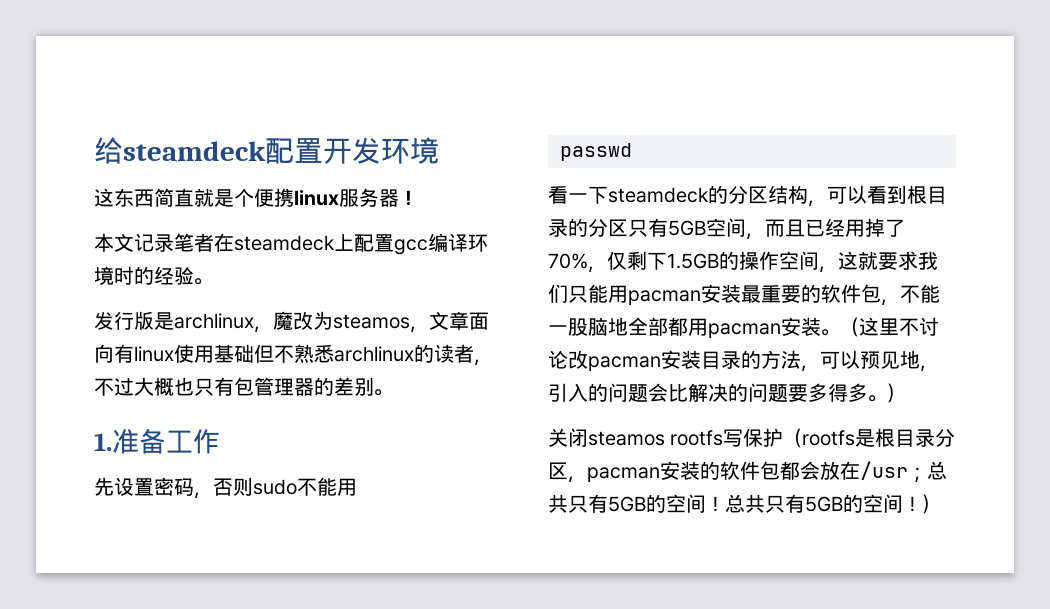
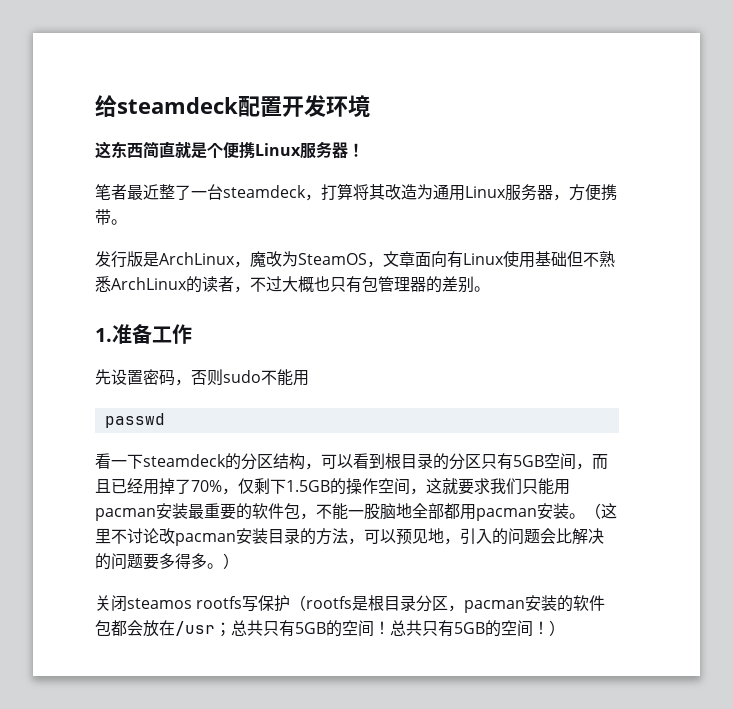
[294,190,339,206] linux -> [255,143,301,156] Linux
[94,233,488,255] [94,266,194,285] 本文记录笔者在steamdeck上配置gcc编译环境时的经验 -> [95,183,617,201] [95,209,111,225] 笔者最近整了一台steamdeck，打算将其改造为通用Linux服务器，方便携带
[174,313,254,329] archlinux -> [159,252,235,265] ArchLinux
[333,314,410,329] steamos -> [298,253,367,265] SteamOS
[134,346,174,362] linux -> [463,253,504,265] Linux
[334,346,414,362] archlinux -> [111,277,187,290] ArchLinux

